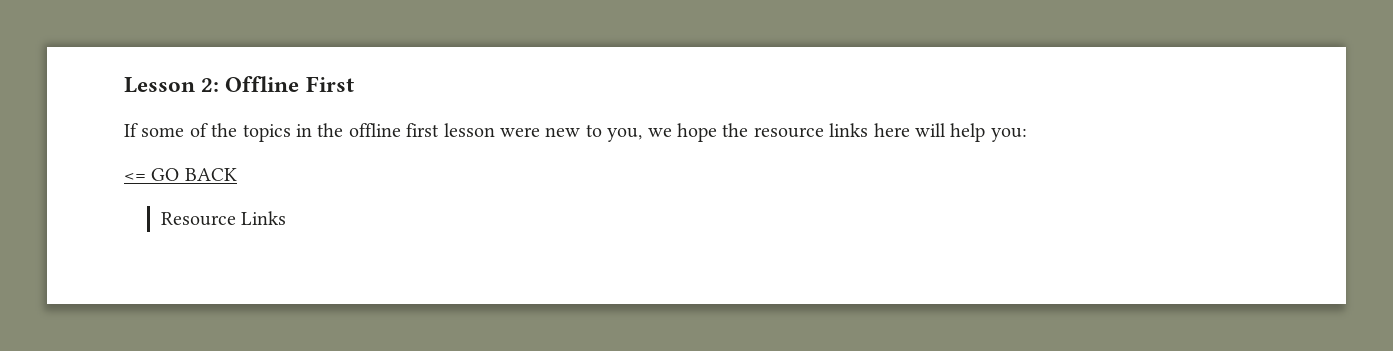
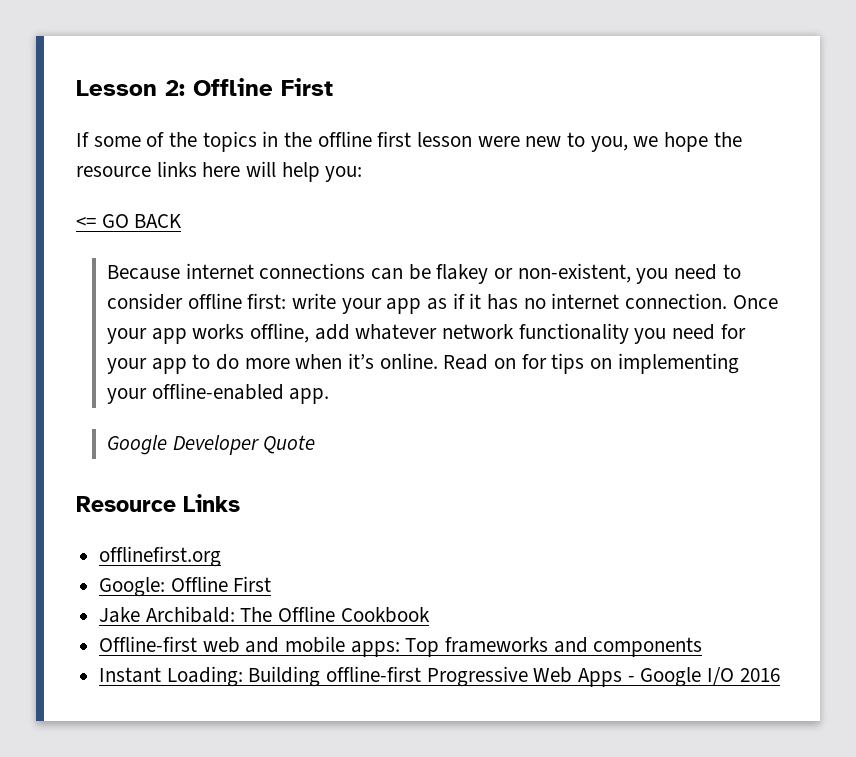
[160,211,287,226] Resource Links -> [107,263,741,284] [107,293,778,314] [107,323,746,344] [107,353,739,374] [107,383,330,404] [107,435,316,455] [76,494,240,512] [99,546,222,567] [99,576,272,597] [99,606,430,623] [99,636,703,657] [99,666,780,687] Because internet connections can be flakey or non-existent, you need to consider offline first: write your app as if it has no internet connection. Once your app works offline, add whatever network functionality you need for your app to do more when it’s online. Read on for tips on implementing your offline-enabled app. // Google Developer Quote // Resource Links // offlinefirst.org // Google: Offline First // Jake Archibald: The Offline Cookbook // Offline-first web and mobile apps: Top frameworks and components // Instant Loading: Building offline-first Progressive Web Apps - Google I/O 2016

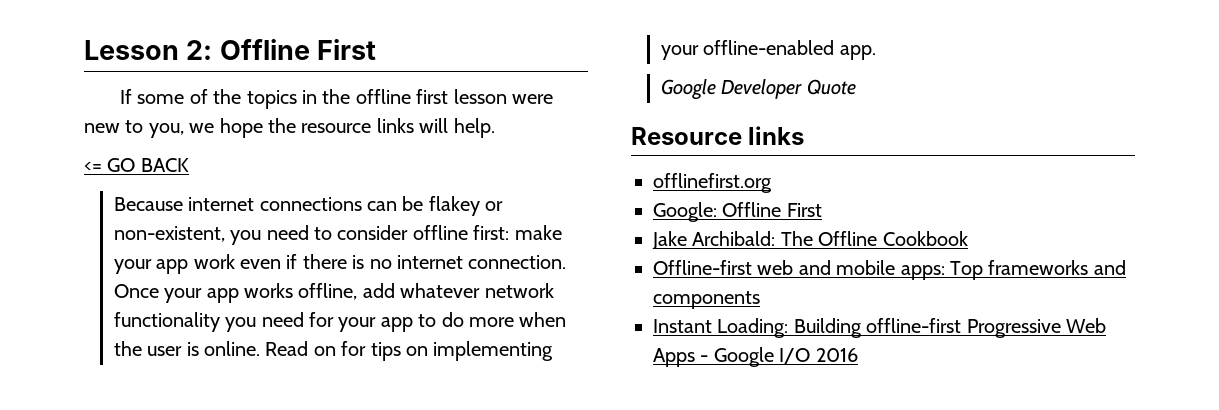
[202,161,363,182] here will help you: -> [419,118,495,138] will help.
[292,293,519,314] write your app as if it has -> [514,225,562,240] [113,254,365,274] make your app work even if there is
[348,353,375,369] it’s -> [113,341,199,356] the user is
[183,494,240,512] Links -> [748,126,805,145] links

